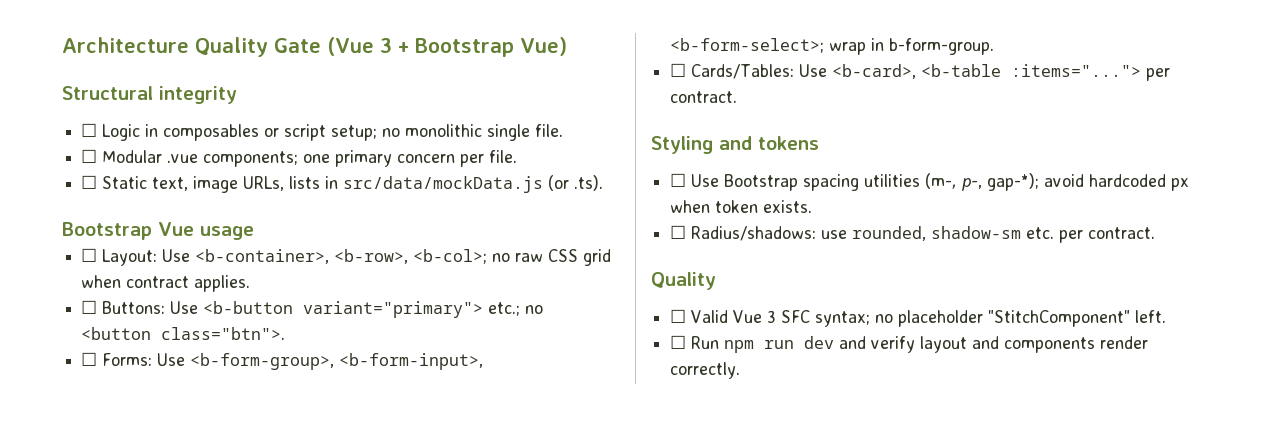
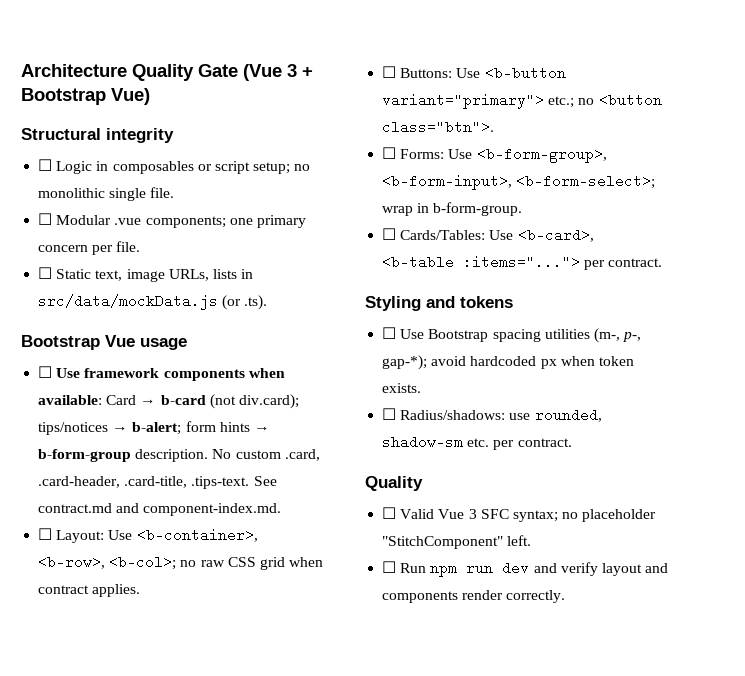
(254, 233) none -> [38,366,285,381] [38,394,299,409] [38,421,270,435] [38,449,320,462] [38,476,277,489] [38,503,282,516] // ☐ Use framework components when available: Card → b-card (not div.card); tips/notices → b-alert; form hints → b-form-group description. No custom .card, .card-header, .card-title, .tips-text. See contract.md and component-index.md.

